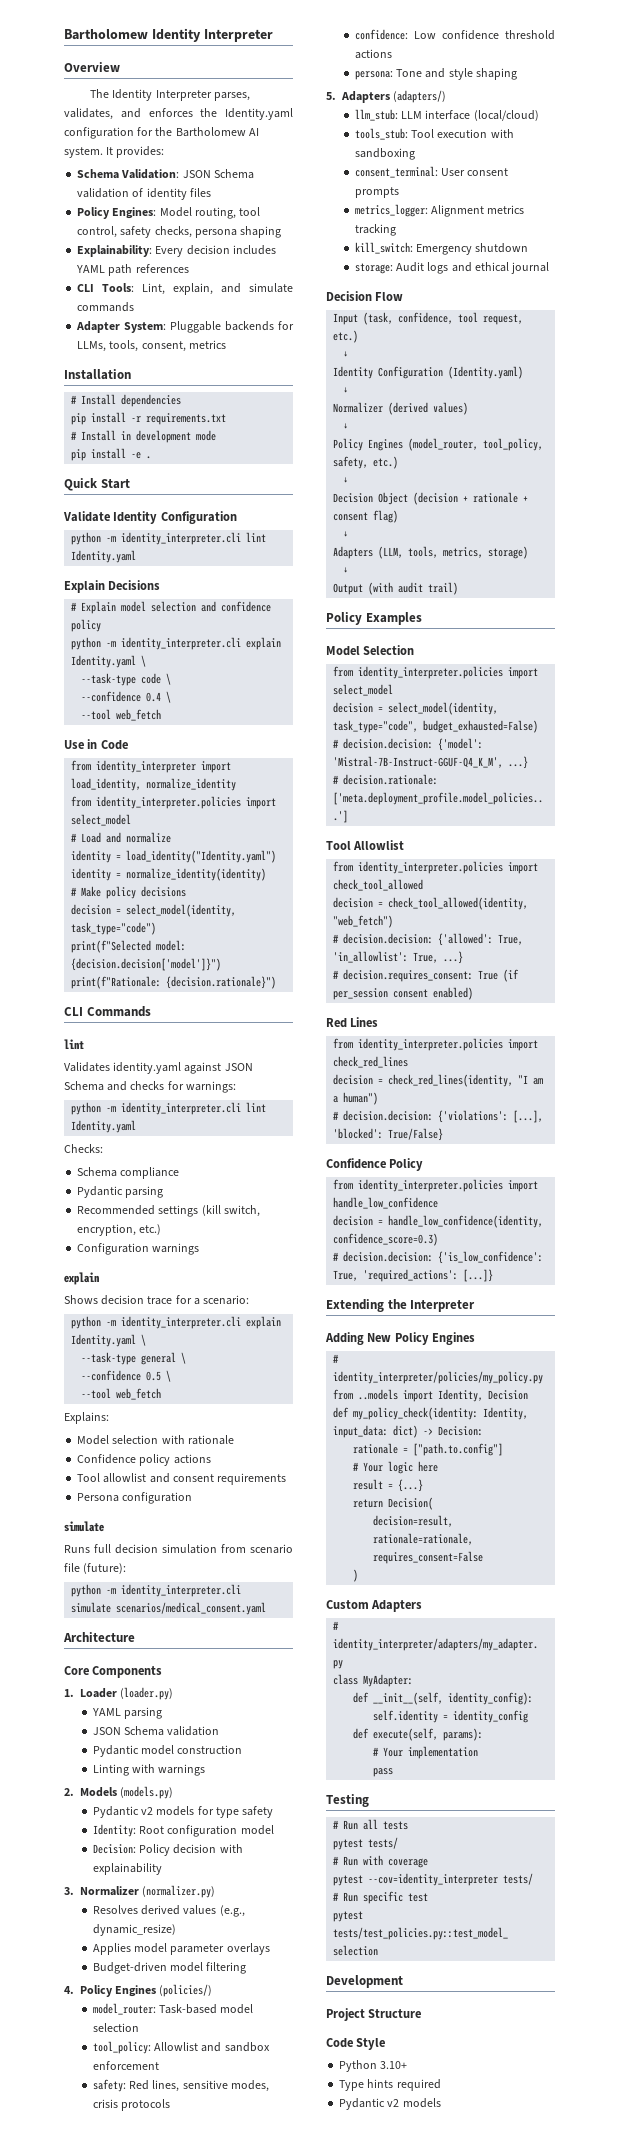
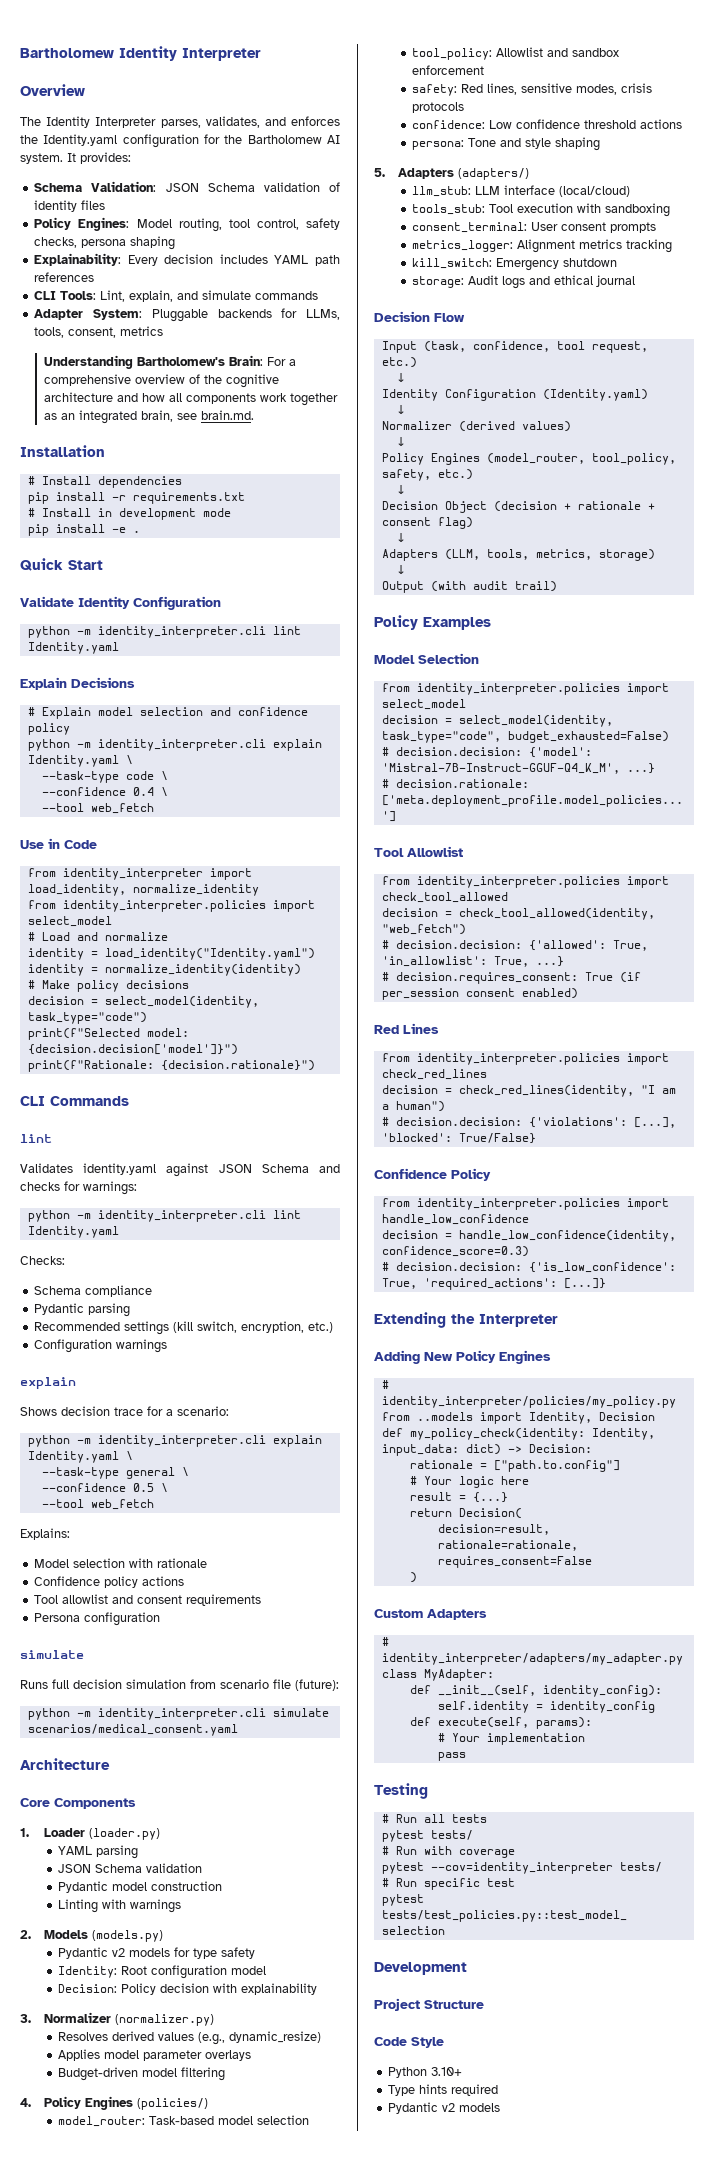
(226, 344) none -> [43,355,296,369] [43,374,279,388] [43,392,338,406] [43,410,254,424] // Understanding Bartholomew's Brain: For a comprehensive overview of the cognitive architecture and how all components work together as an integrated brain, see brain.md.

